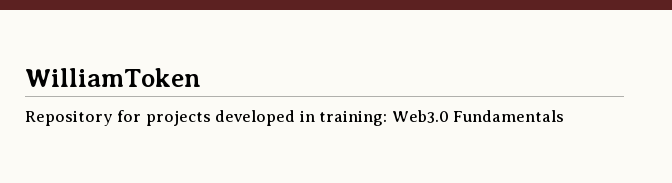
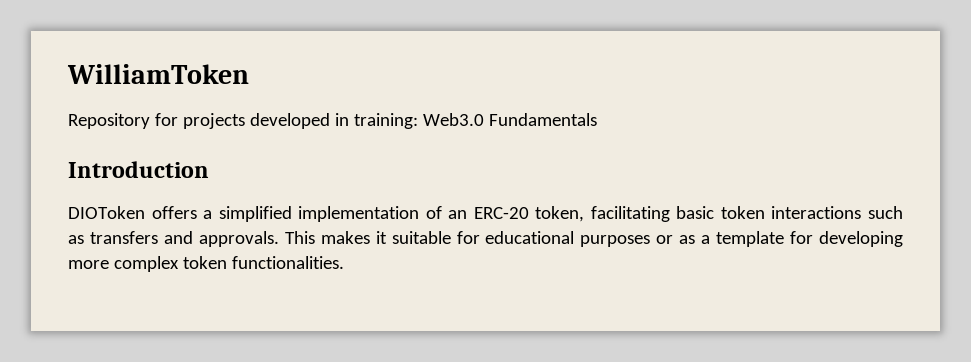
(565, 116) none -> [68,161,209,178] [68,206,904,222] [68,231,903,247] [68,256,344,272] // Introduction // DIOToken offers a simplified implementation of an ERC-20 token, facilitating basic token interactions such as transfers and approvals. This makes it suitable for educational purposes or as a template for developing more complex token functionalities.

